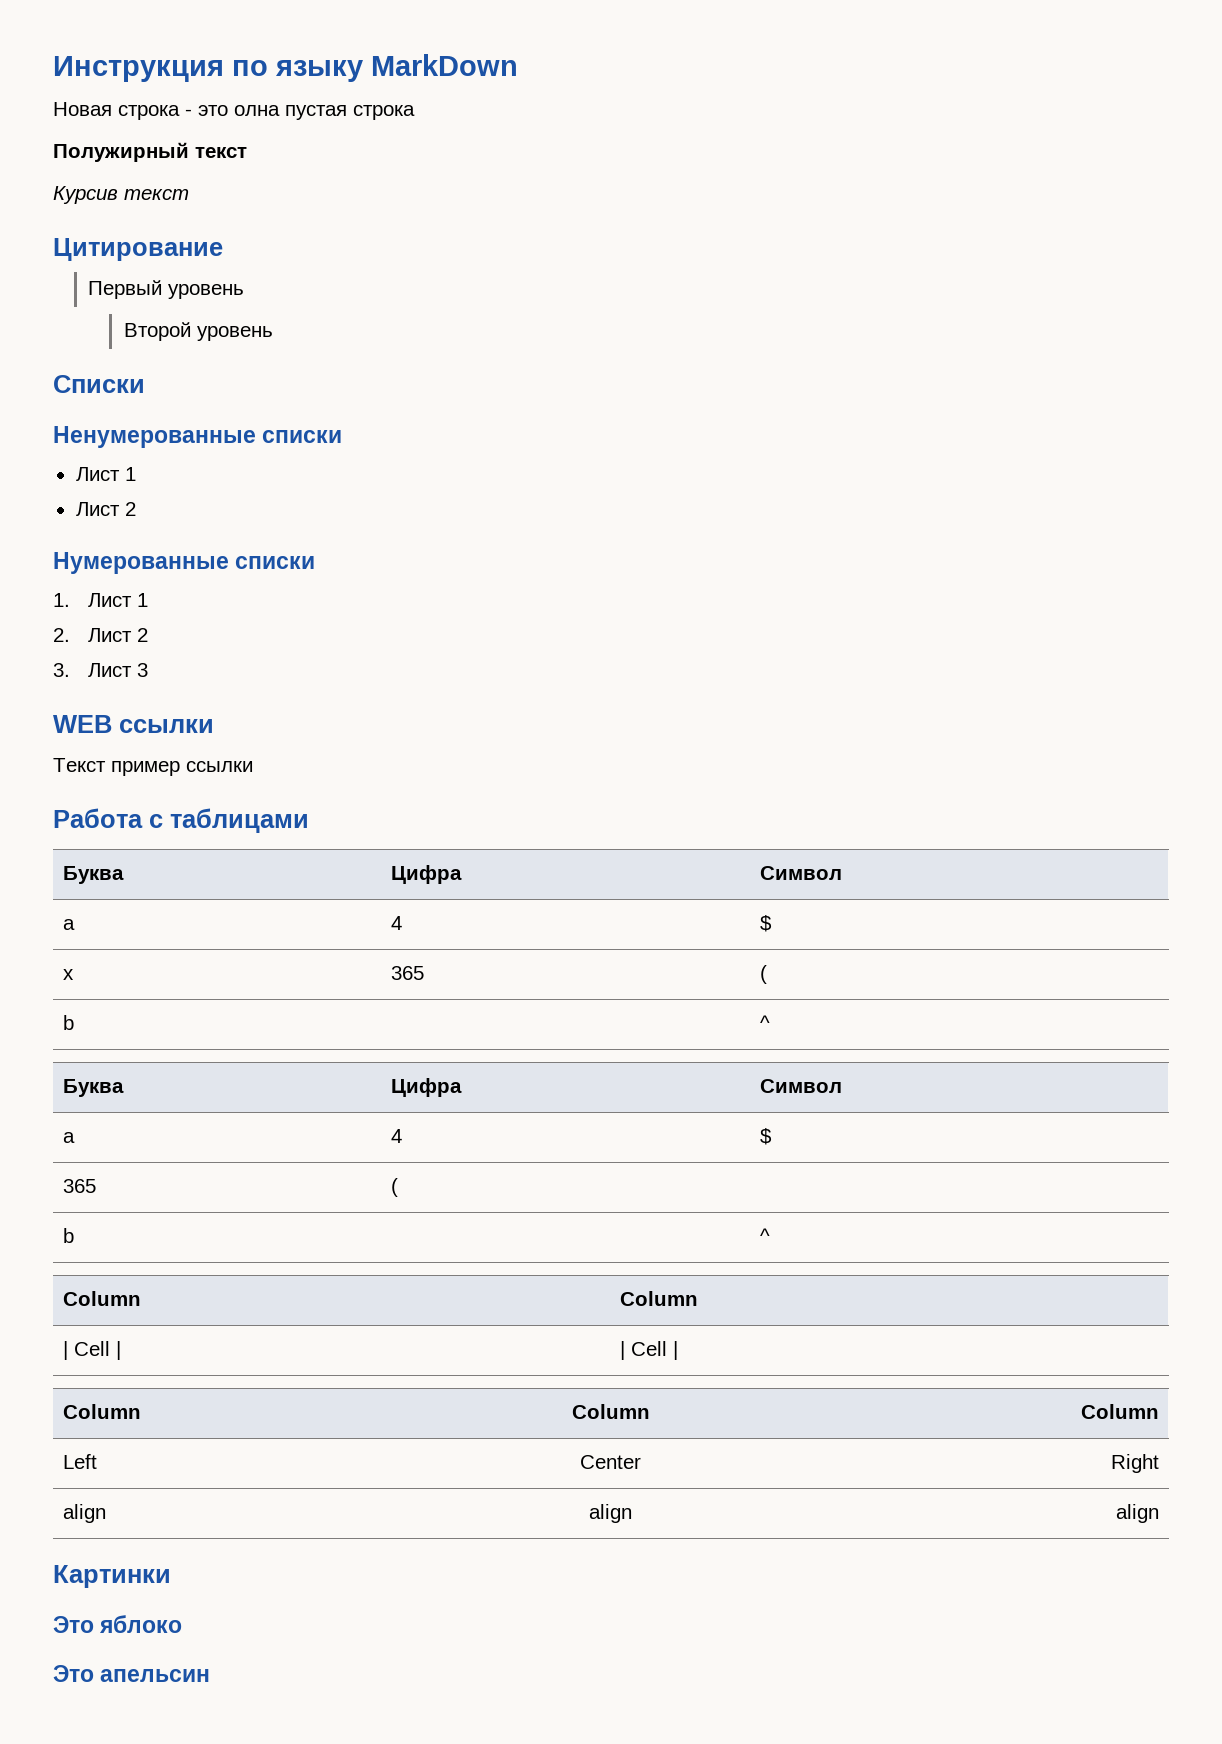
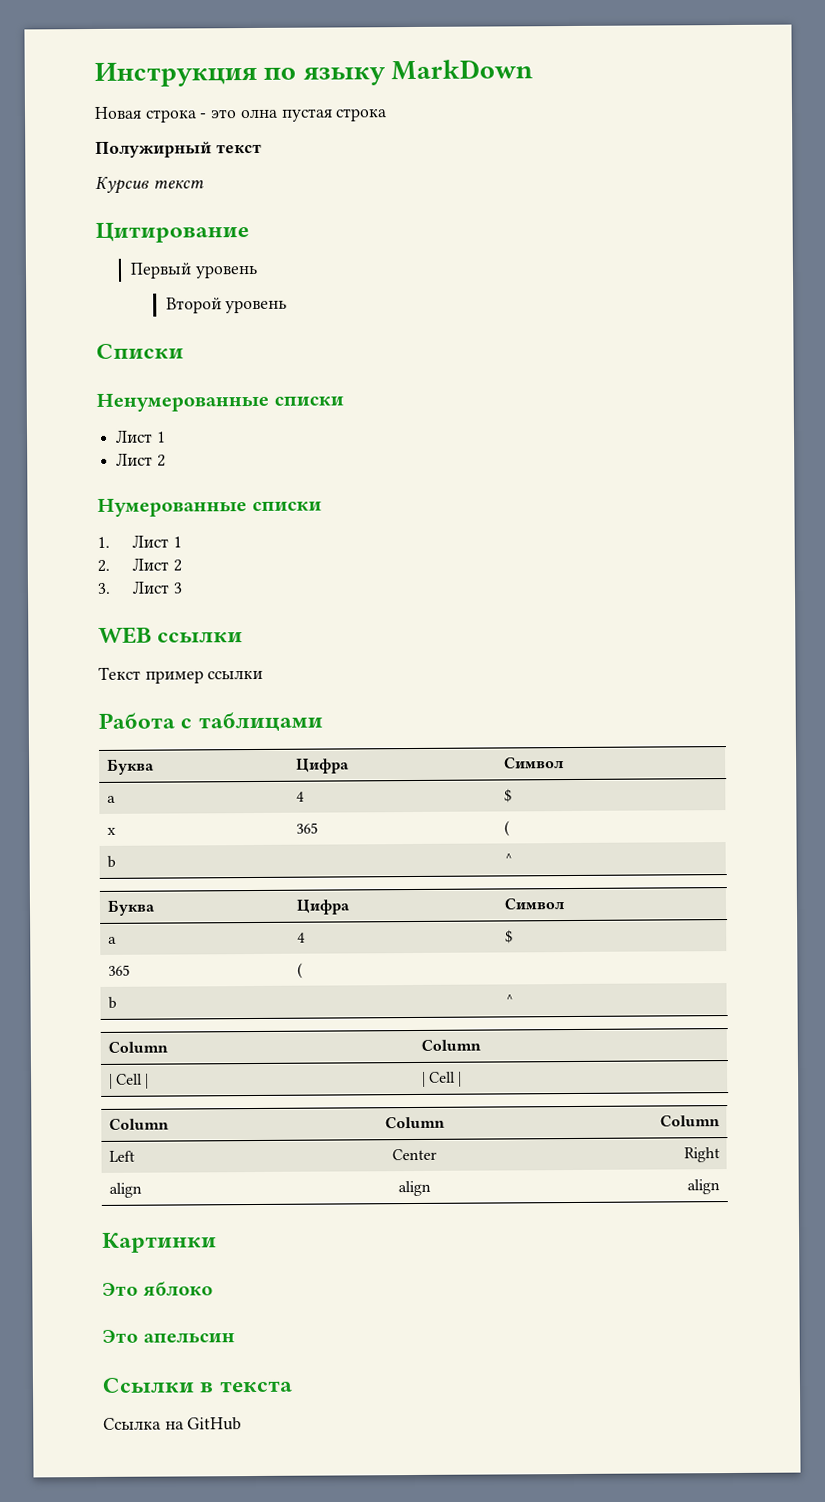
(211, 1675) none -> [102,1377,293,1393] [103,1417,243,1431] // Ссылки в текста // Ссылка на GitHub

